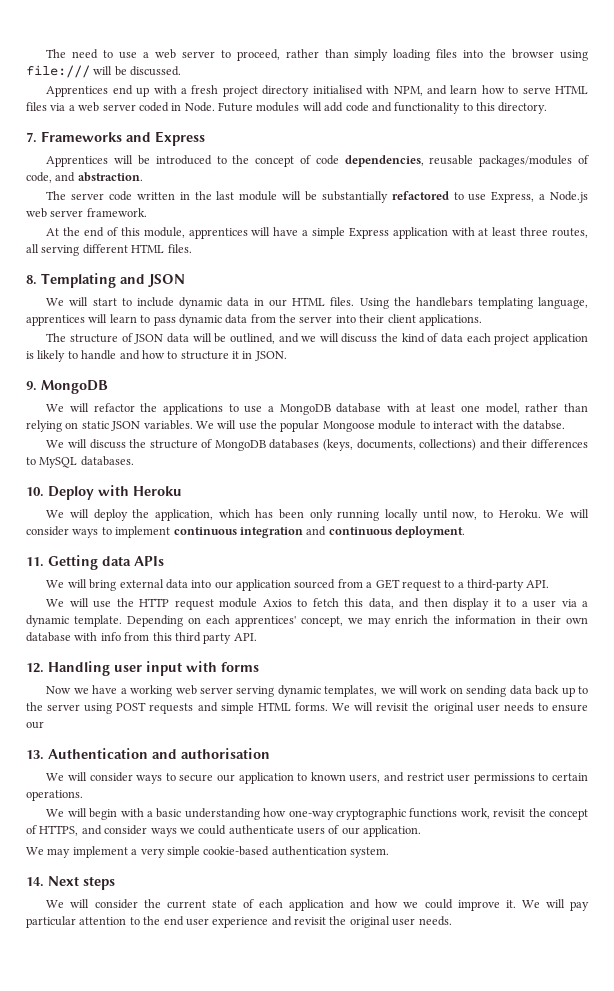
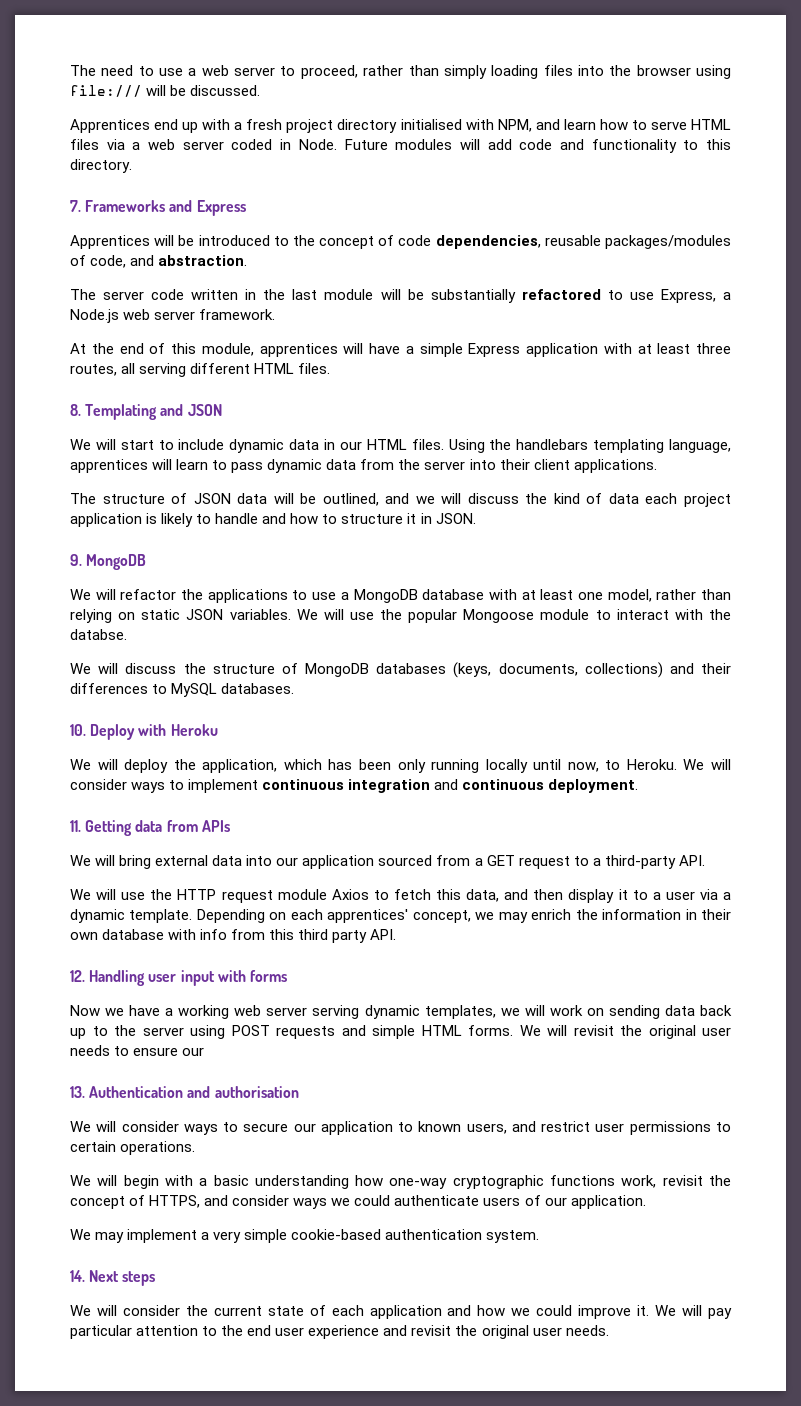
(131, 561) none -> [166,820,198,832] from

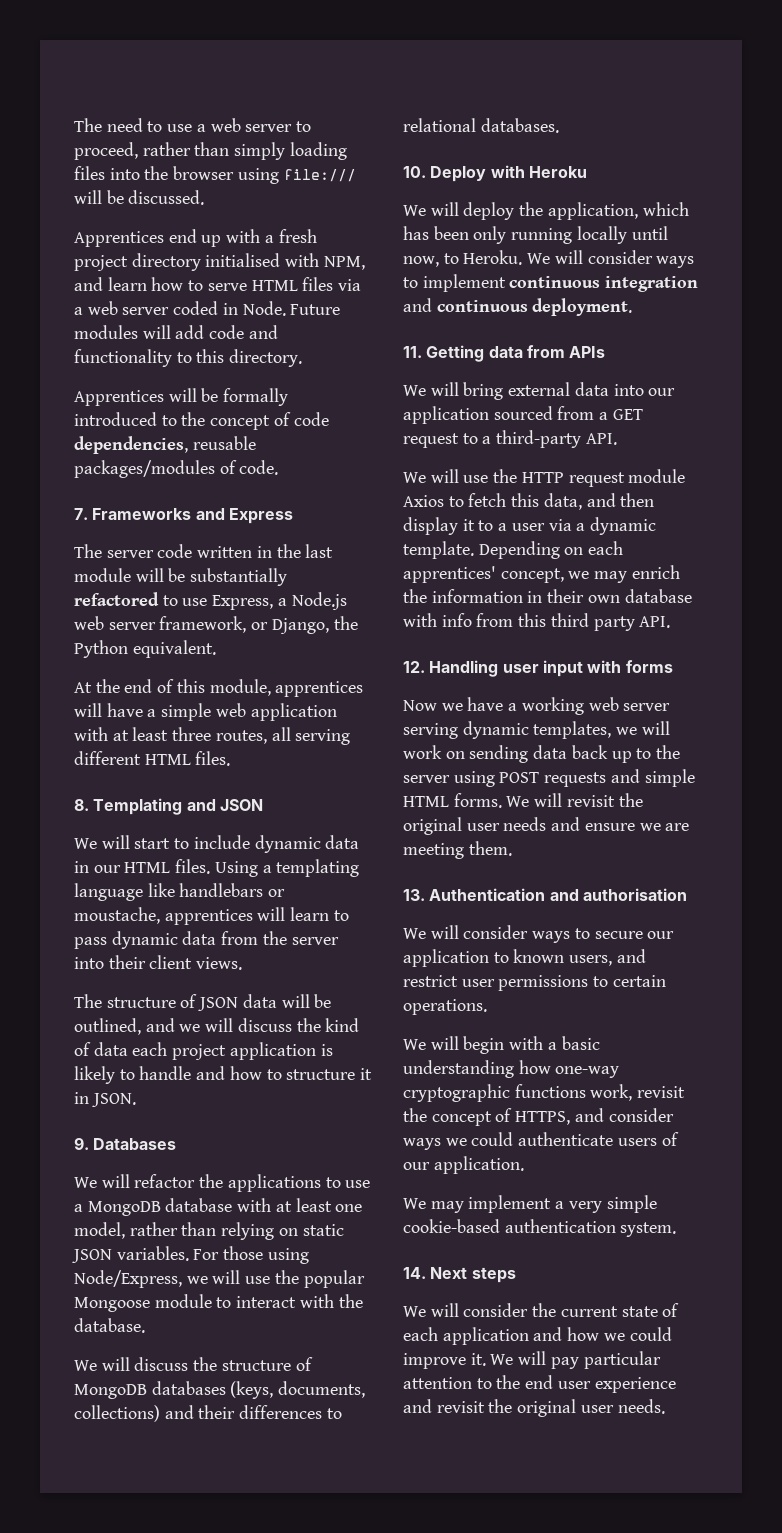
[70,200,246,216] // 7. Frameworks and Express -> (303, 358) none
(195, 240) none -> [223,388,289,406] formally
[90,255,248,268] code, and abstraction. -> [239,460,279,475] [74,508,293,524] code. // 7. Frameworks and Express
[199,309,276,320] framework. -> [159,616,358,634] [74,640,216,658] framework, or Django, the Python equivalent.
[468,343,521,357] Express -> [215,703,246,717] web
[489,439,732,453] the handlebars templating language, -> [262,859,360,877] [74,883,286,901] [74,907,160,924] a templating language like handlebars or moustache,
[573,459,657,473] applications. -> [196,957,243,970] views.
[86,554,147,570] MongoDB -> [93,1138,177,1150] Databases
[296,609,318,620] We -> [193,1246,309,1264] [74,1270,208,1288] For those using Node/Express, we
[70,629,127,640] databse. -> [74,1318,145,1333] database.
[171,683,218,697] MySQL -> [403,118,476,132] relational
[114,1046,205,1056] to ensure our -> [551,817,690,831] [403,841,512,859] and ensure we are meeting them.

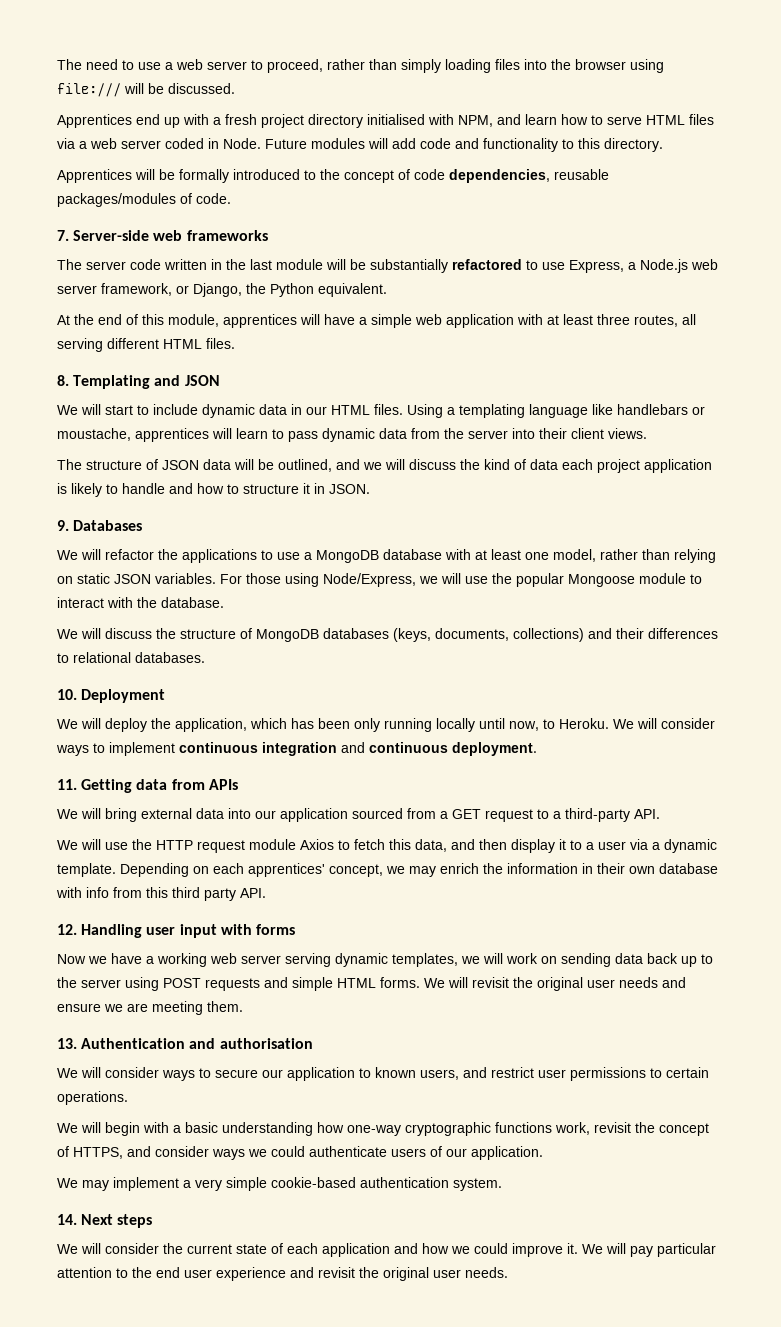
[92,508,293,524] Frameworks and Express -> [73,230,268,241] Server-side web frameworks
[430,165,587,182] Deploy with Heroku -> [81,689,166,703] Deployment

